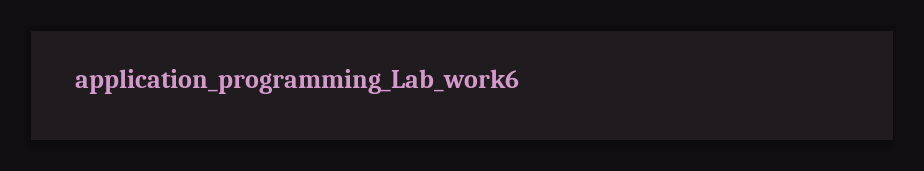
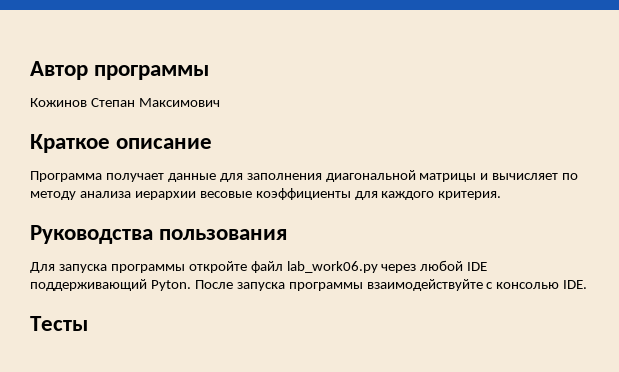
[75,69,519,94] application_programming_Lab_work6 -> [30,61,210,80] [30,98,220,107] [30,134,213,153] [30,170,579,182] [30,188,502,200] [30,225,288,244] [30,260,488,273] [30,279,588,291] [30,316,88,331] Автор программы // Кожинов Степан Максимович // Краткое описание // Программа получает данные для заполнения диагональной матрицы и вычисляет по методу анализа иерархии весовые коэффициенты для каждого критерия. // Руководства пользования // Для запуска программы откройте файл lab_work06.py через любой IDE поддерживающий Pyton. После запуска программы взаимодействуйте с консолью IDE. // Тесты

